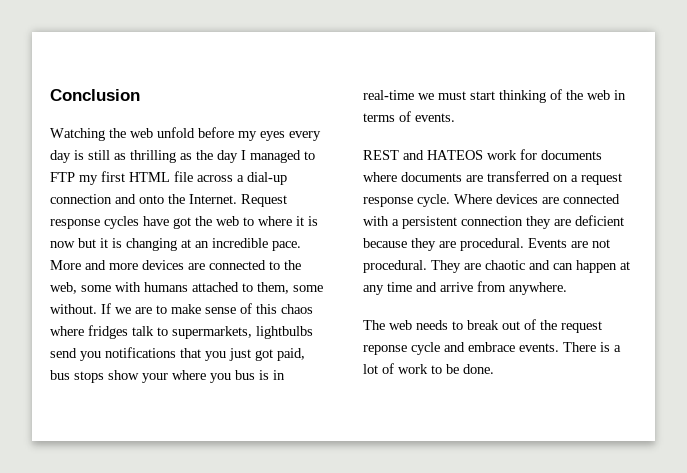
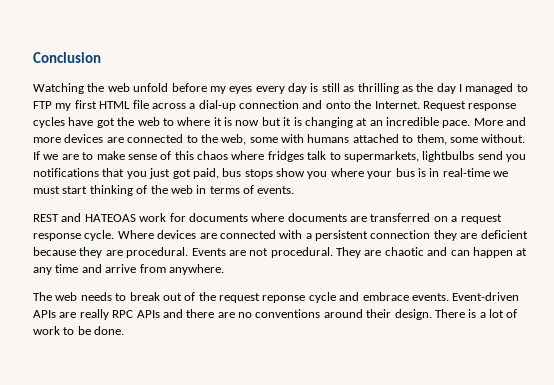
[142,370,231,383] your where you -> [307,168,393,179] you where your
[427,150,483,160] HATEOS -> [84,214,136,222] HATEOAS
(559, 347) none -> [452,292,520,301] [33,309,432,320] Event-driven APIs are really RPC APIs and there are no conventions around their design.

